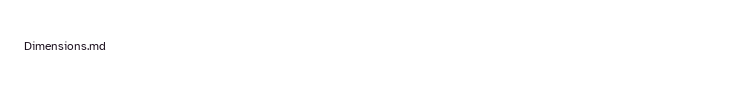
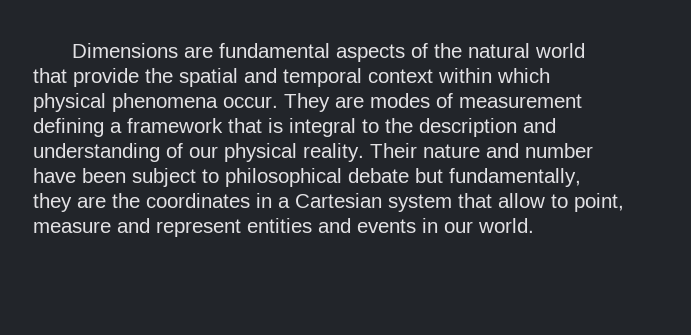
[24,41,106,50] Dimensions.md -> [72,43,586,62] [33,68,550,87] [33,93,582,112] [33,118,556,137] [33,143,593,162] [33,168,581,187] [33,193,624,212] [33,218,534,237] Dimensions are fundamental aspects of the natural world that provide the spatial and temporal context within which physical phenomena occur. They are modes of measurement defining a framework that is integral to the description and understanding of our physical reality. Their nature and number have been subject to philosophical debate but fundamentally, they are the coordinates in a Cartesian system that allow to point, measure and represent entities and events in our world.

